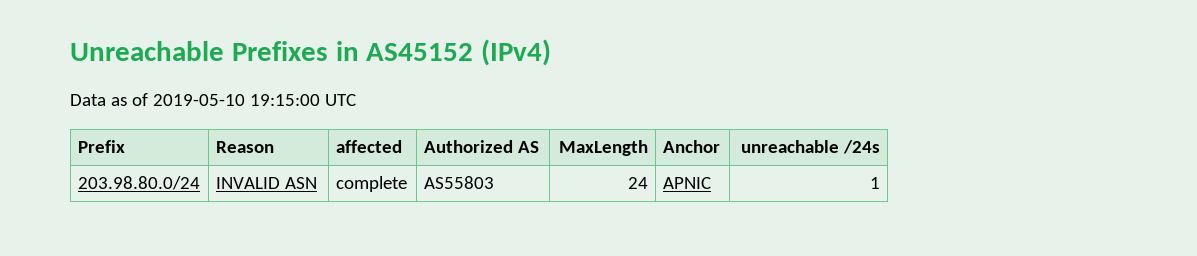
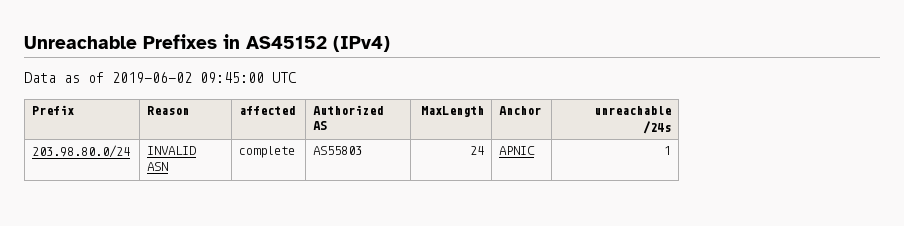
[152,94,320,106] 2019-05-10 19:15:00 -> [112,72,264,83] 2019-06-02 09:45:00

